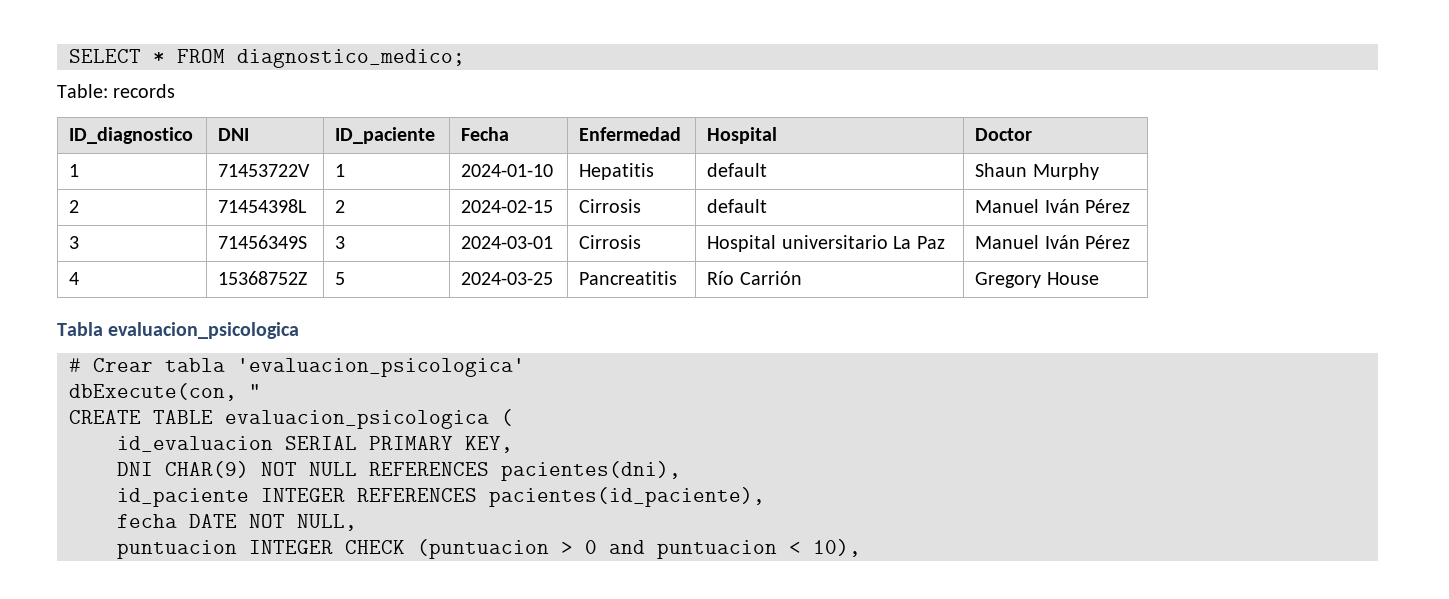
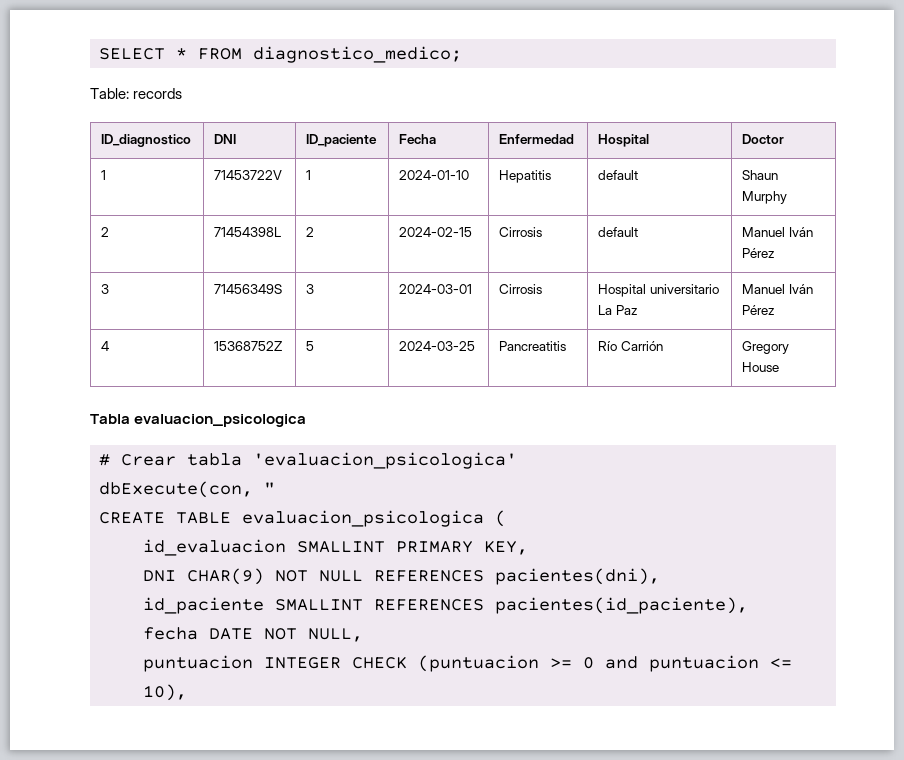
[285,436,357,450] SERIAL -> [297,541,385,553] SMALLINT
[261,488,345,502] INTEGER -> [275,599,363,611] SMALLINT
[561,541,573,554] > -> [550,658,572,668] >=
[789,541,801,554] < -> [770,658,792,668] <=

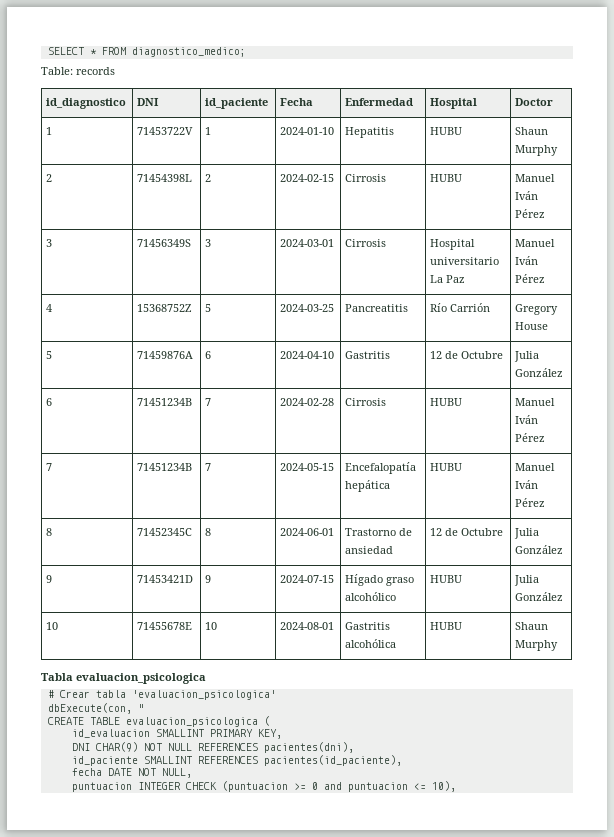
[101,134,192,147] ID_diagnostico -> [46,98,127,109] id_diagnostico
[306,134,378,147] ID_paciente -> [205,98,269,109] id_paciente
[598,170,639,180] default -> [430,127,463,135] HUBU
[598,227,639,237] default -> [430,174,463,182] HUBU
(780, 367) none -> [46,351,53,359] [137,351,194,359] [205,351,212,359] [280,351,335,359] [345,351,391,359] [430,351,504,359] [514,351,540,362] [515,368,564,377] [46,398,53,406] [137,398,193,406] [205,398,212,406] [280,398,335,406] [345,398,387,406] [430,398,463,406] [515,398,556,406] [515,415,539,424] [515,433,546,442] [46,463,53,471] [137,463,193,471] [205,463,212,471] [280,463,335,471] [345,462,417,474] [345,480,391,492] [430,463,463,471] [515,463,556,471] [515,480,539,489] [515,498,546,507] [46,528,53,536] [137,528,193,536] [205,528,212,536] [280,528,335,536] [345,528,413,536] [345,546,394,554] [430,528,504,536] [514,528,540,539] [515,545,564,554] [46,575,53,583] [137,575,194,583] [205,575,212,583] [280,575,335,583] [345,574,415,586] [345,592,397,601] [430,575,463,583] [514,575,540,586] [515,592,564,601] [46,622,59,630] [137,622,193,630] [205,622,218,630] [280,622,335,630] [345,622,391,630] [345,639,397,648] [430,622,463,630] [515,622,549,630] [515,640,559,651] // 5 | 71459876A | 6 | 2024-04-10 | Gastritis | 12 de Octubre | Julia González // 6 | 71451234B | 7 | 2024-02-28 | Cirrosis | HUBU | Manuel Iván Pérez // 7 | 71451234B | 7 | 2024-05-15 | Encefalopatía hepática | HUBU | Manuel Iván Pérez // 8 | 71452345C | 8 | 2024-06-01 | Trastorno de ansiedad | 12 de Octubre | Julia González // 9 | 71453421D | 9 | 2024-07-15 | Hígado graso alcohólico | HUBU | Julia González // 10 | 71455678E | 10 | 2024-08-01 | Gastritis alcohólica | HUBU | Shaun Murphy

